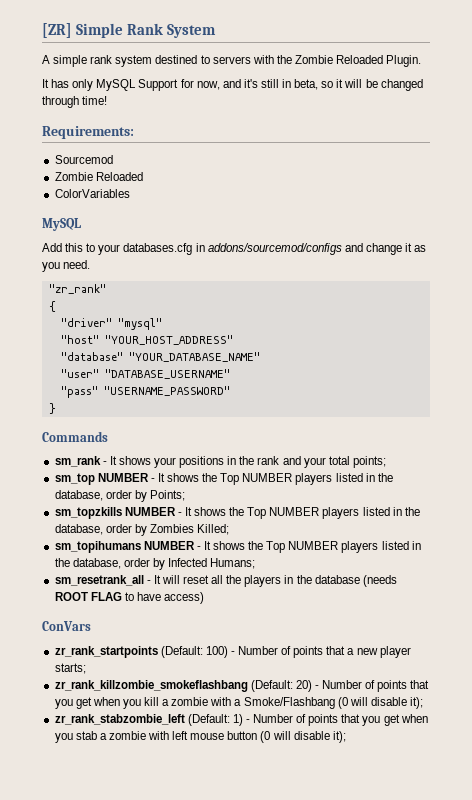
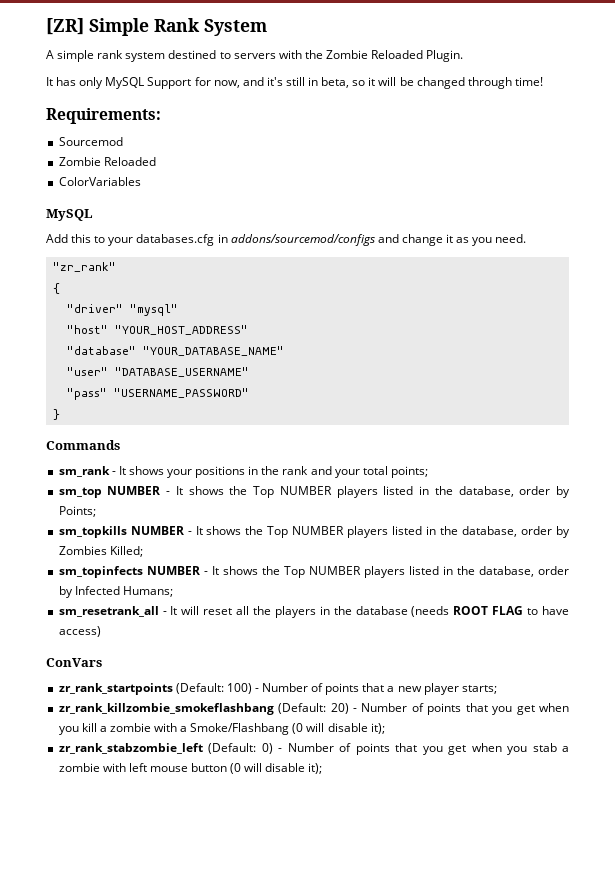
[54,507,122,519] sm_topzkills -> [58,526,127,538] sm_topkills
[54,541,141,553] sm_topihumans -> [58,566,143,578] sm_topinfects
[232,714,243,726] 1) -> [261,743,273,754] 0)

